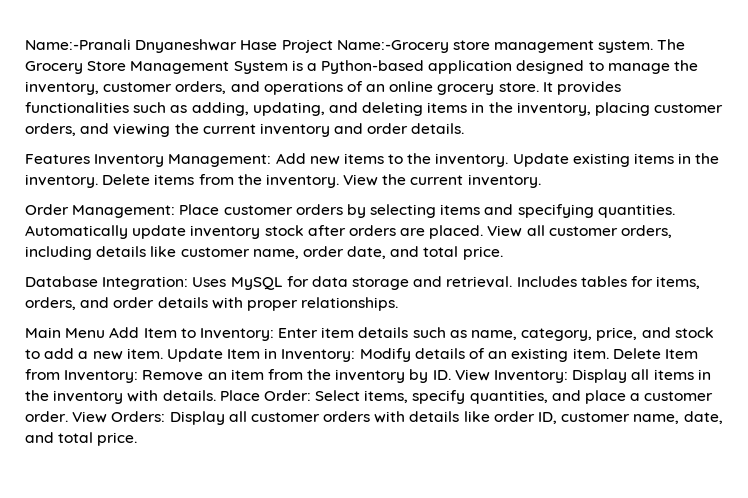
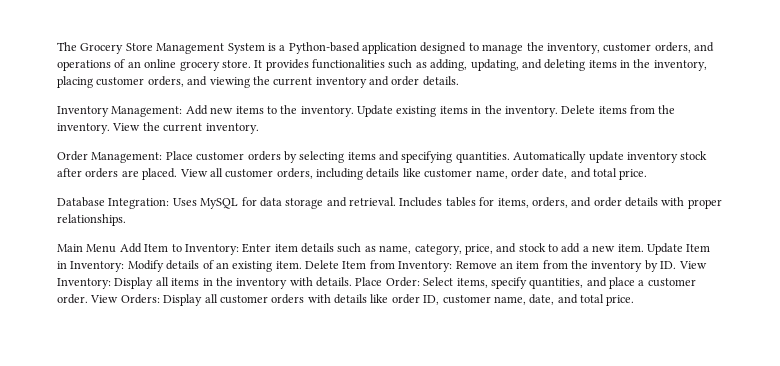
[25,39,654,53] Name:-Pranali Dnyaneshwar Hase Project Name:-Grocery store management system. -> (57, 46) none
[25,154,90,164] Features -> (459, 81) none

